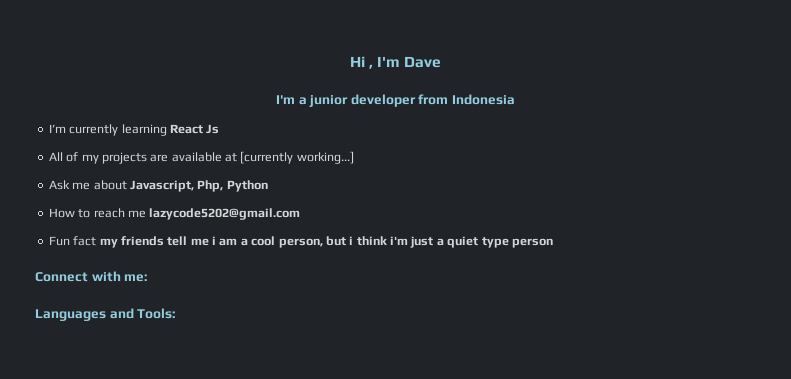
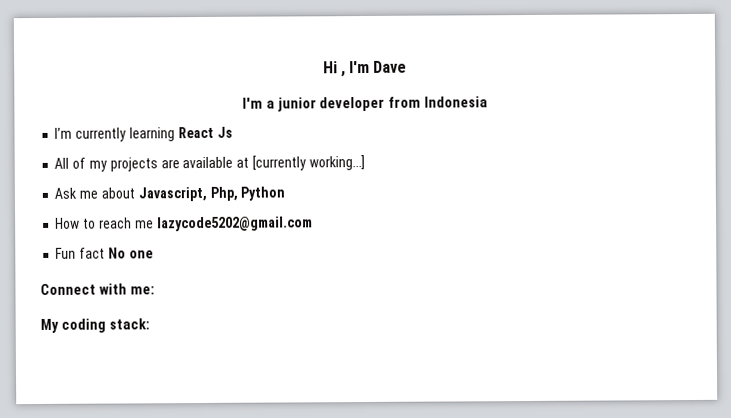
[99,236,553,248] my friends tell me i am a cool person, but i think i'm just a quiet type person -> [107,247,153,259] No one
[35,308,176,321] Languages and Tools: -> [40,318,150,333] My coding stack:

